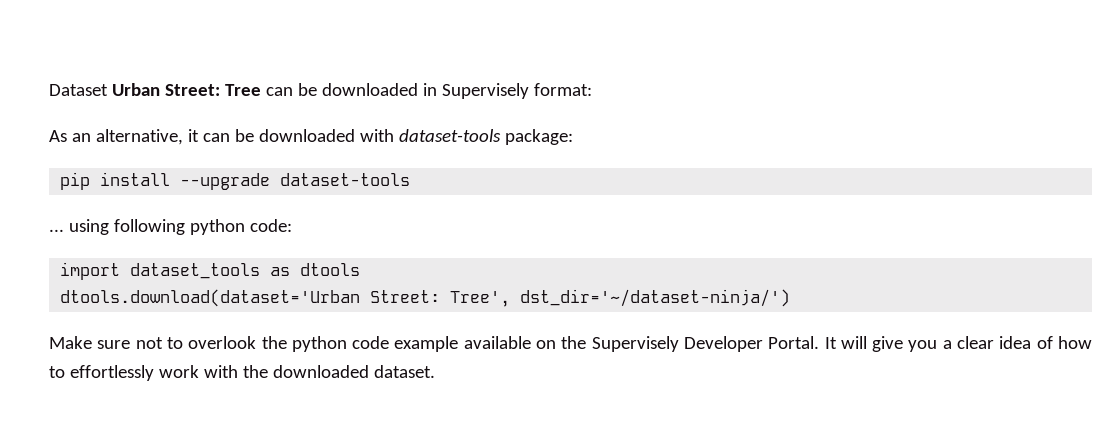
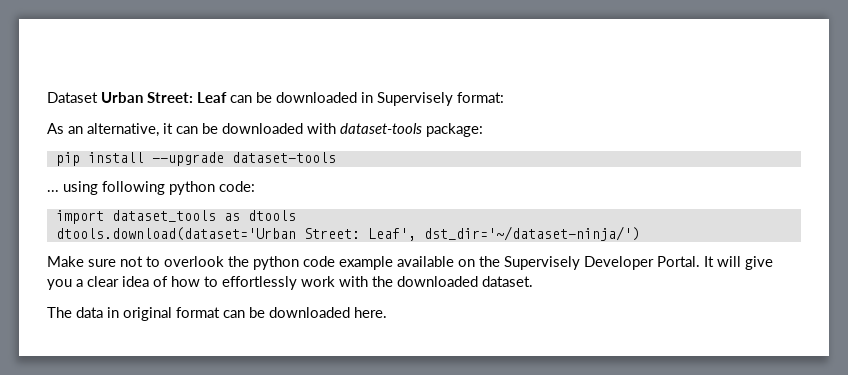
[224,84,261,96] Tree -> [197,92,227,103] Leaf
[450,291,511,307] Tree', -> [367,228,416,241] Leaf',
(435, 371) none -> [47,307,387,321] // The data in original format can be downloaded here.

